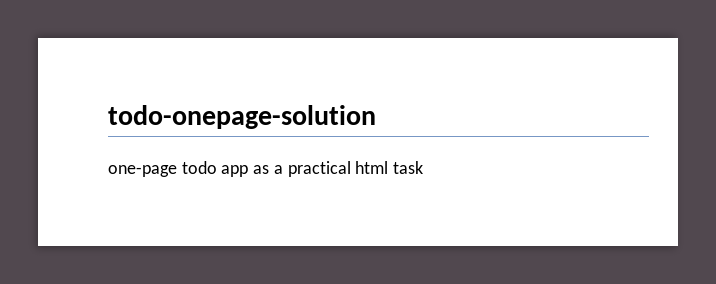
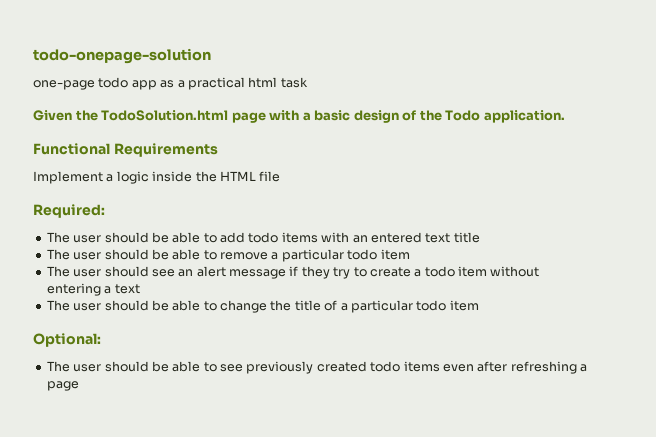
(424, 167) none -> [33,110,565,123] [33,143,218,157] [33,171,281,184] [33,204,105,218] [46,232,480,243] [46,249,410,262] [46,266,540,279] [46,283,140,296] [46,300,479,313] [33,333,101,347] [46,361,587,374] [46,381,79,391] // Given the TodoSolution.html page with a basic design of the Todo application. // Functional Requirements // Implement a logic inside the HTML file // Required: // The user should be able to add todo items with an entered text title // The user should be able to remove a particular todo item // The user should see an alert message if they try to create a todo item without entering a text // The user should be able to change the title of a particular todo item // Optional: // The user should be able to see previously created todo items even after refreshing a page

